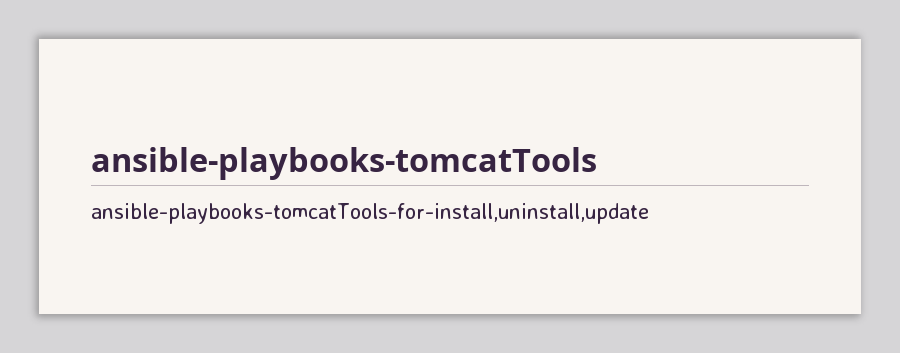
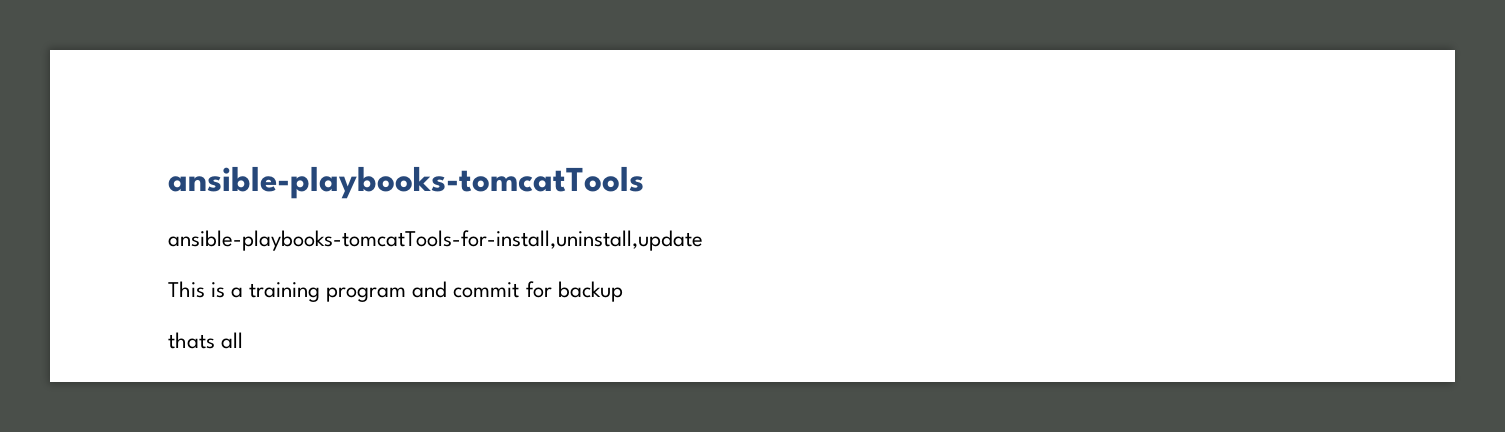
(649, 213) none -> [168,281,623,302] [168,332,244,349] // This is a training program and commit for backup // thats all

